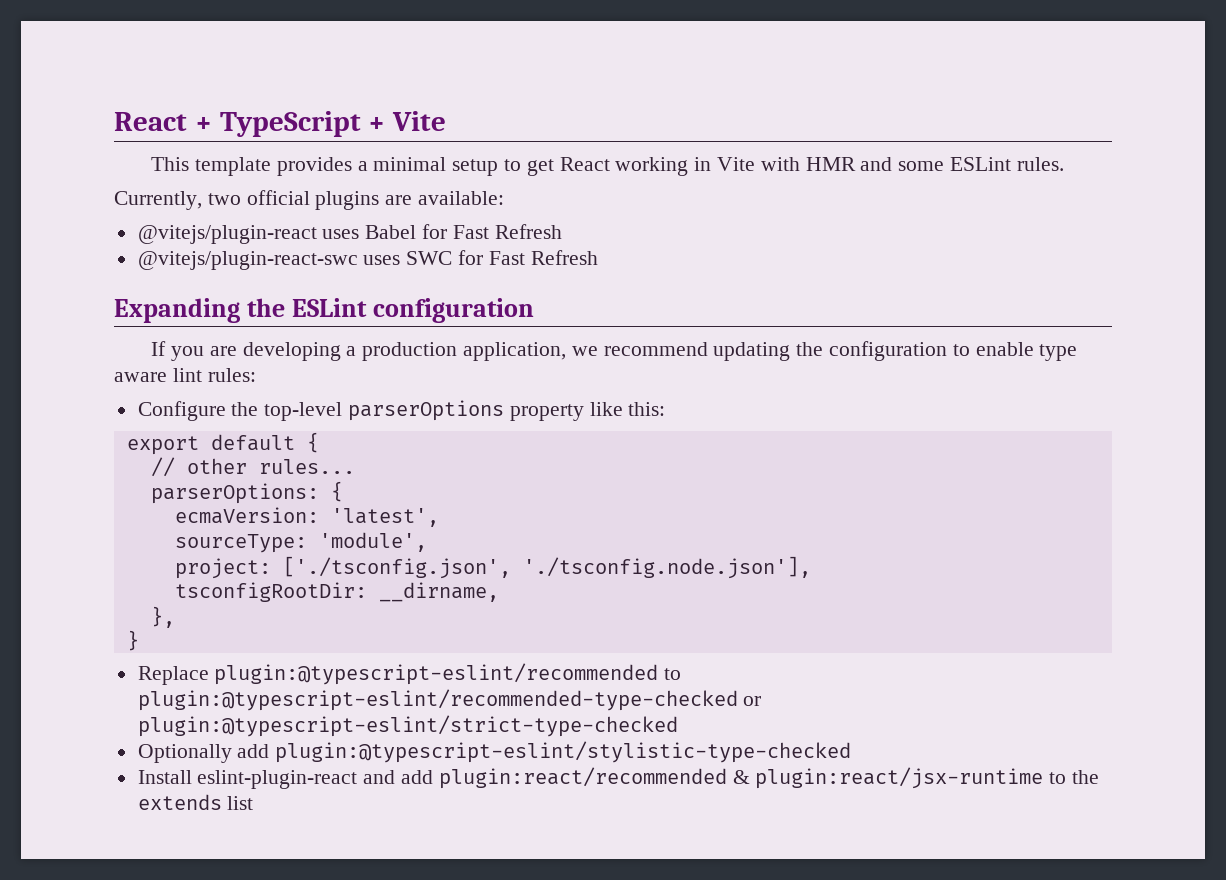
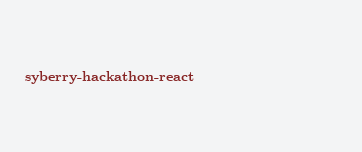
[114,111,447,137] [151,157,1064,176] [114,190,505,210] [137,224,562,244] [137,250,598,270] [114,298,535,323] [151,341,1078,361] [114,368,256,382] [137,400,666,421] [126,432,319,455] [150,457,355,477] [150,481,343,504] [174,507,439,527] [174,532,427,553] [174,556,811,579] [174,582,499,602] [150,606,175,628] [126,630,139,651] [137,663,682,685] [137,689,762,711] [137,715,678,737] [137,741,852,763] [137,767,1100,789] [137,794,254,810] React + TypeScript + Vite // This template provides a minimal setup to get React working in Vite with HMR and some ESLint rules. // Currently, two official plugins are available: // @vitejs/plugin-react uses Babel for Fast Refresh // @vitejs/plugin-react-swc uses SWC for Fast Refresh // Expanding the ESLint configuration // If you are developing a production application, we recommend updating the configuration to enable type aware lint rules: // Configure the top-level parserOptions property like this: // export default { // // other rules... // parserOptions: { // ecmaVersion: 'latest', // sourceType: 'module', // project: ['./tsconfig.json', './tsconfig.node.json'], // tsconfigRootDir: __dirname, // }, // } // Replace plugin:@typescript-eslint/recommended to plugin:@typescript-eslint/recommended-type-checked or plugin:@typescript-eslint/strict-type-checked // Optionally add plugin:@typescript-eslint/stylistic-type-checked // Install eslint-plugin-react and add plugin:react/recommended & plugin:react/jsx-runtime to the extends list -> [25,71,194,84] syberry-hackathon-react

